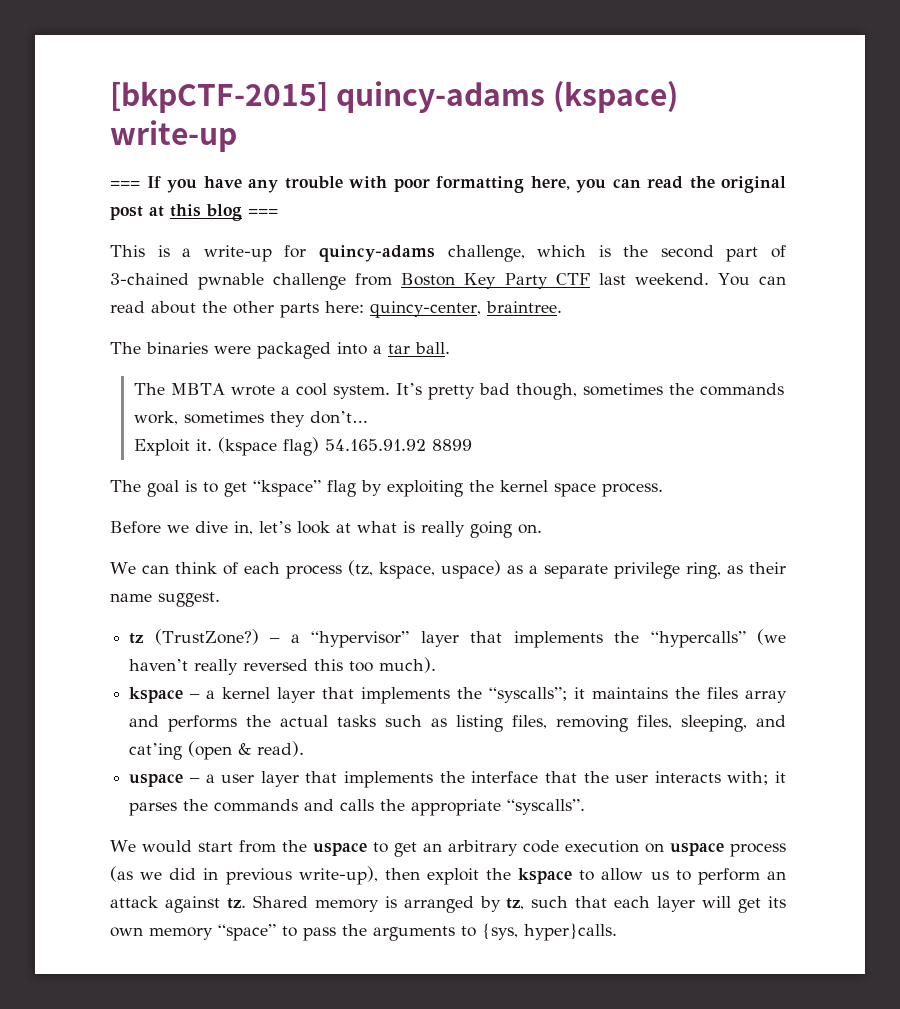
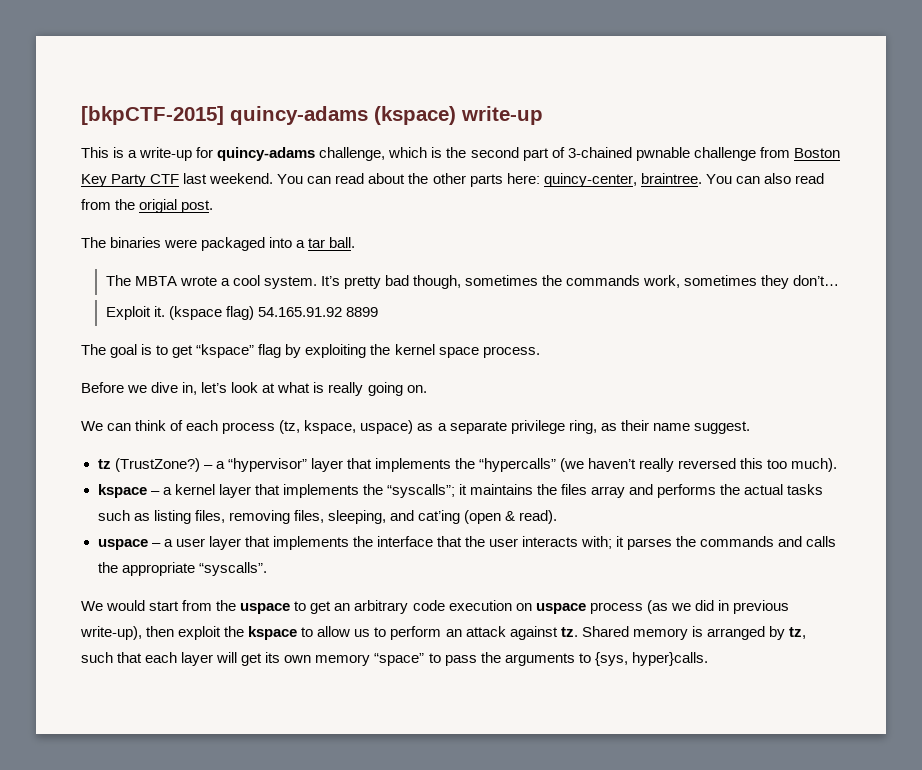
[110,176,786,193] [110,204,278,221] // === If you have any trouble with poor formatting here, you can read the original post at this blog === -> (543, 115) none
(562, 307) none -> [705,173,824,184] [81,199,214,213] You can also read from the origial post.

